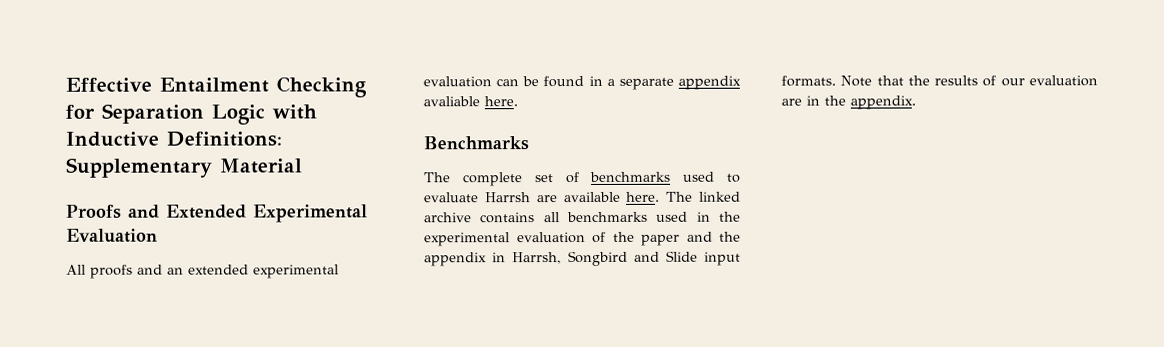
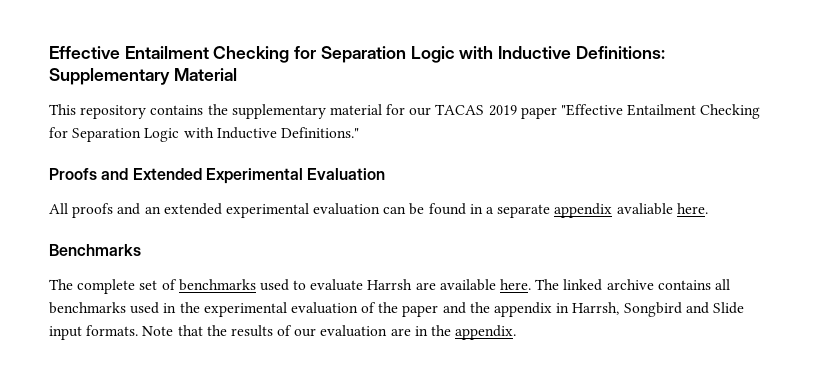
(302, 166) none -> [49,104,761,119] [49,127,359,142] // This repository contains the supplementary material for our TACAS 2019 paper "Effective Entailment Checking for Separation Logic with Inductive Definitions."

